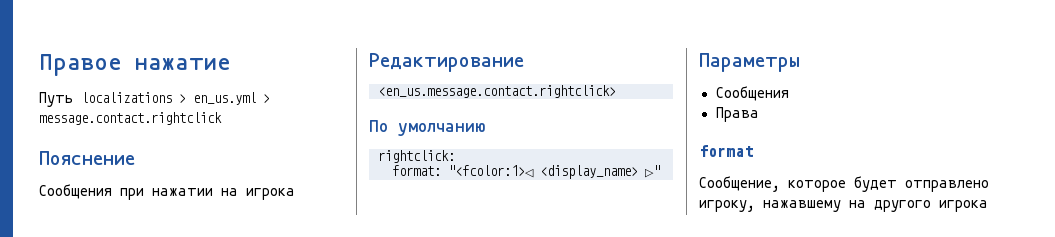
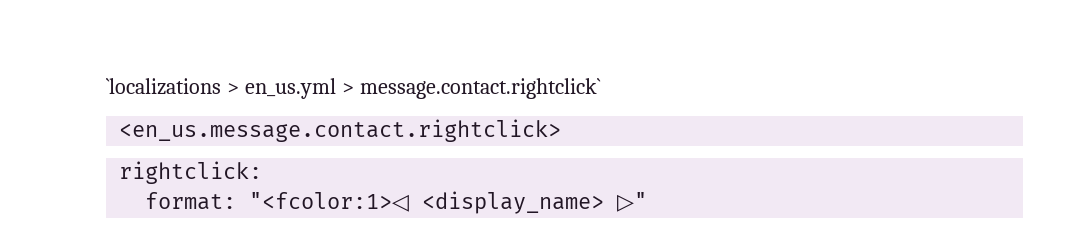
[39,54,231,76] [39,92,270,107] [39,112,222,125] [39,151,135,165] [39,184,295,200] [369,53,524,72] Правое нажатие // Путь localizations > en_us.yml > message.contact.rightclick // Пояснение // Сообщения при нажатии на игрока // Редактирование -> [106,78,601,99] `localizations > en_us.yml > message.contact.rightclick`
[369,120,485,136] // По умолчанию -> (562, 130) none
[699,53,800,72] [715,86,789,101] [715,107,759,122] [699,145,753,157] [699,176,989,192] [699,200,988,212] // Параметры // Сообщения // Права // format // Сообщение, которое будет отправлено игроку, нажавшему на другого игрока -> (648, 202) none

